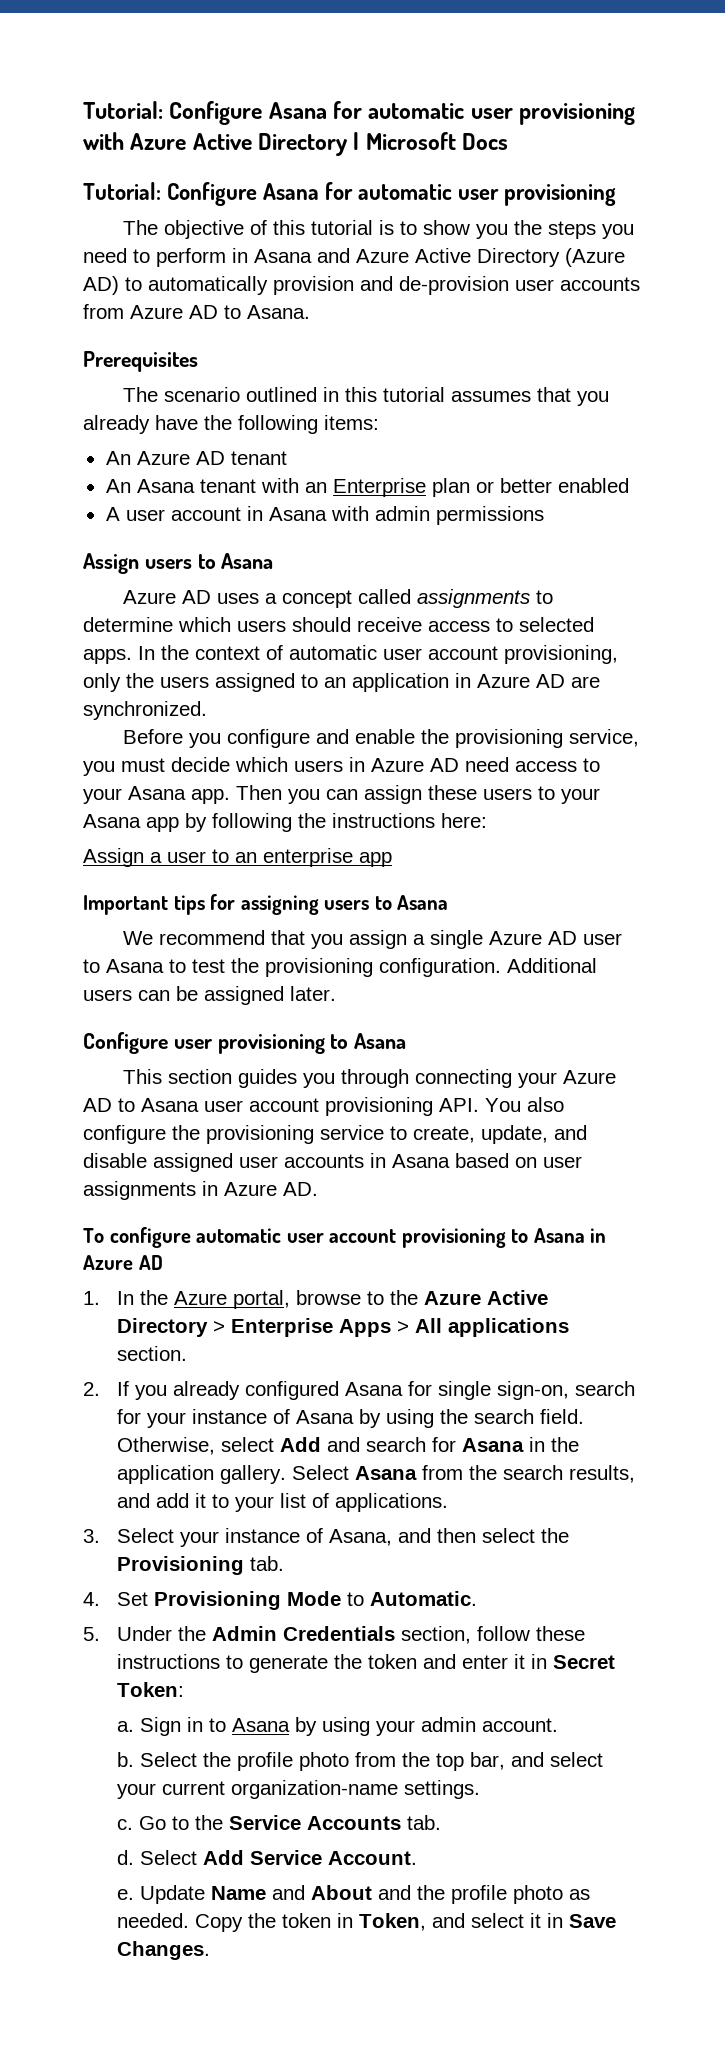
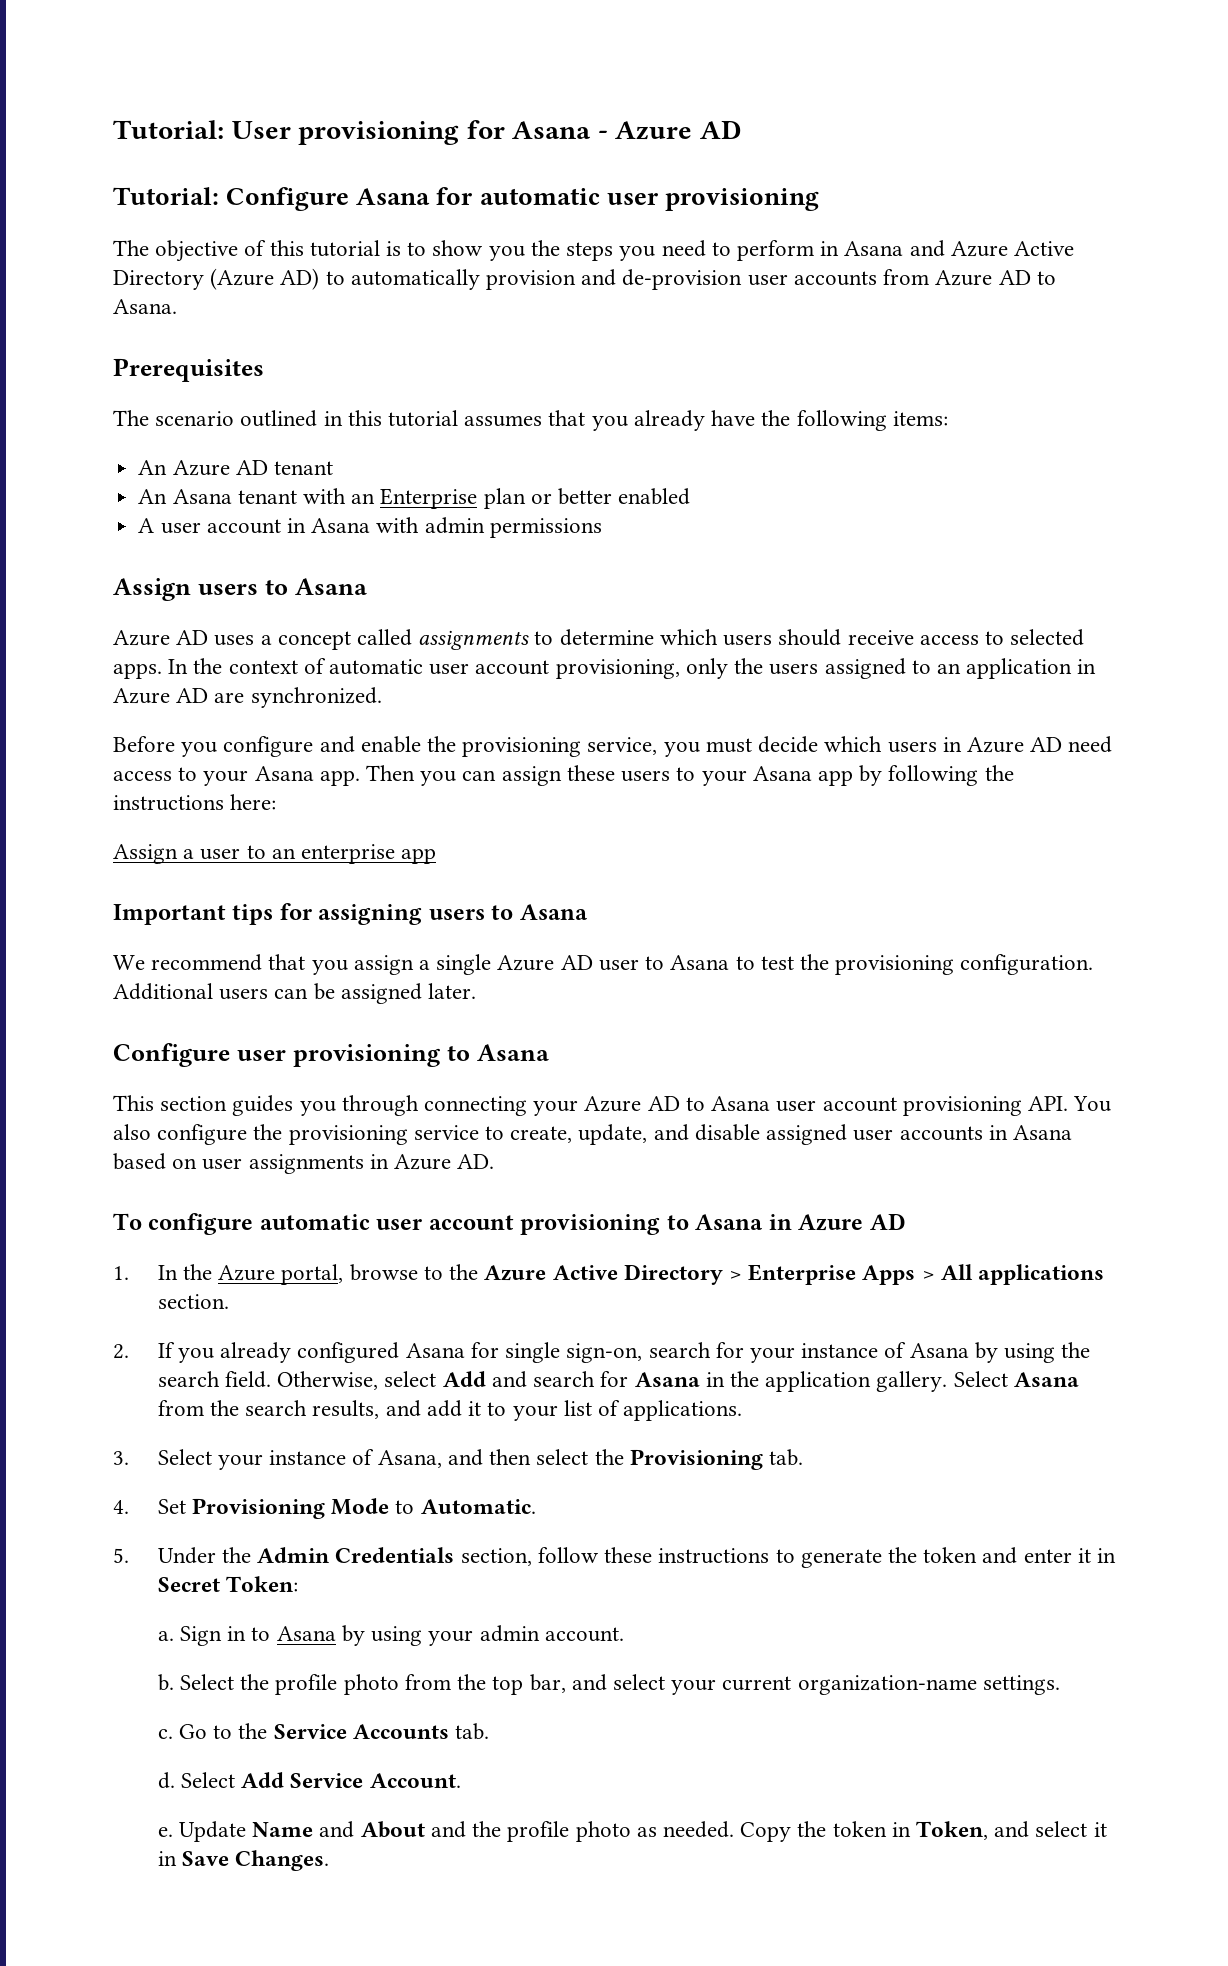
[83,101,636,125] [83,132,509,156] Tutorial: Configure Asana for automatic user provisioning with Azure Active Directory | Microsoft Docs -> [113,120,742,145] Tutorial: User provisioning for Asana - Azure AD

